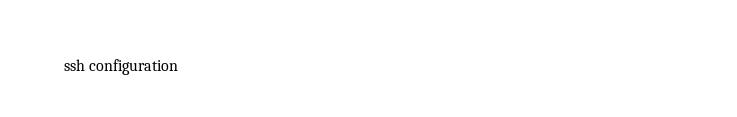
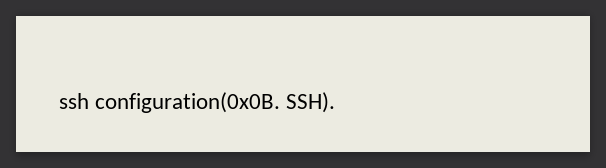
[89,59,179,75] configuration -> [95,92,336,113] configuration(0x0B. SSH).

